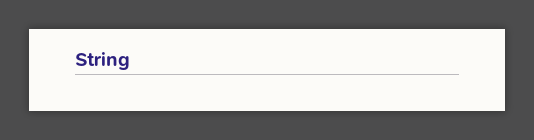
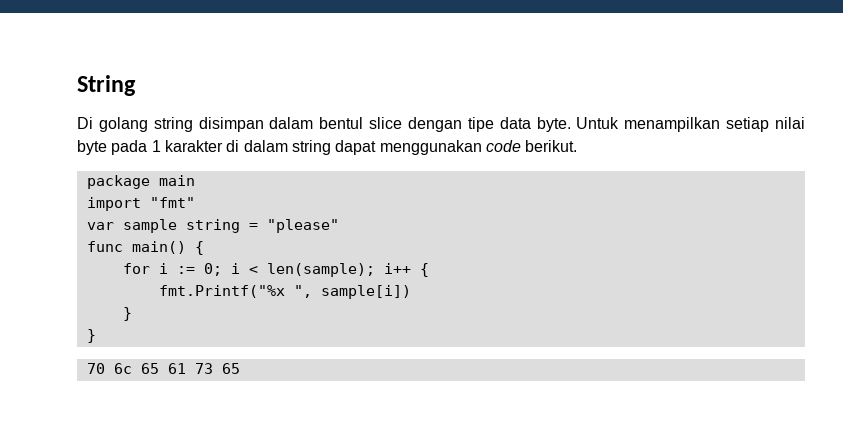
(130, 61) none -> [77,117,805,132] [77,140,578,155] [86,175,195,189] [86,197,195,211] [86,219,339,233] [86,241,204,255] [122,263,429,277] [158,285,411,299] [122,307,132,321] [86,329,96,343] [86,363,240,374] // Di golang string disimpan dalam bentul slice dengan tipe data byte. Untuk menampilkan setiap nilai byte pada 1 karakter di dalam string dapat menggunakan code berikut. // package main // import "fmt" // var sample string = "please" // func main() { // for i := 0; i < len(sample); i++ { // fmt.Printf("%x ", sample[i]) // } // } // 70 6c 65 61 73 65

